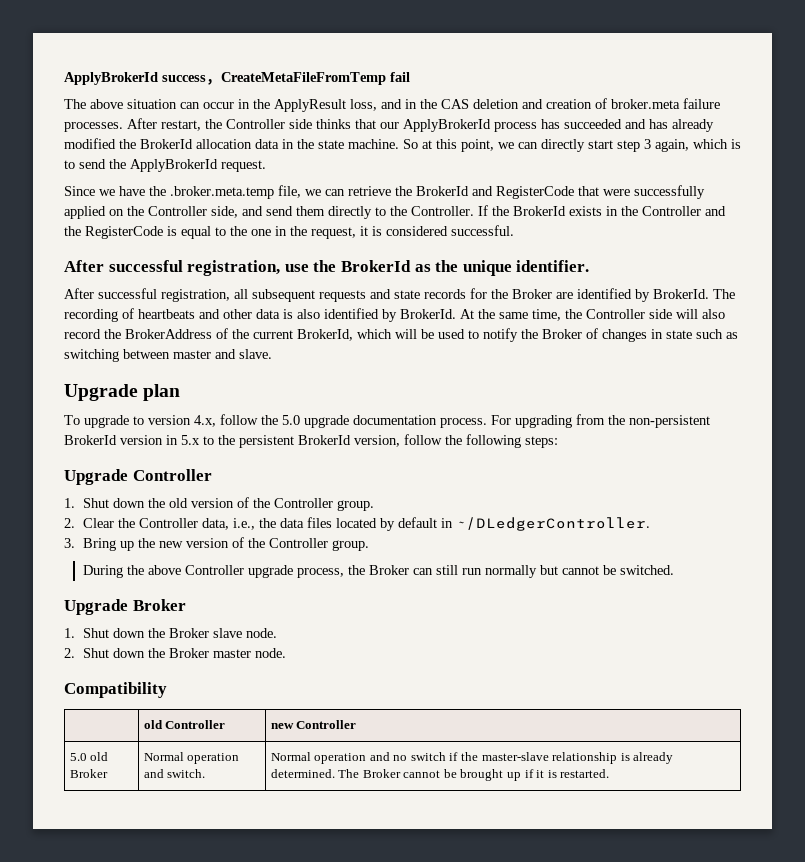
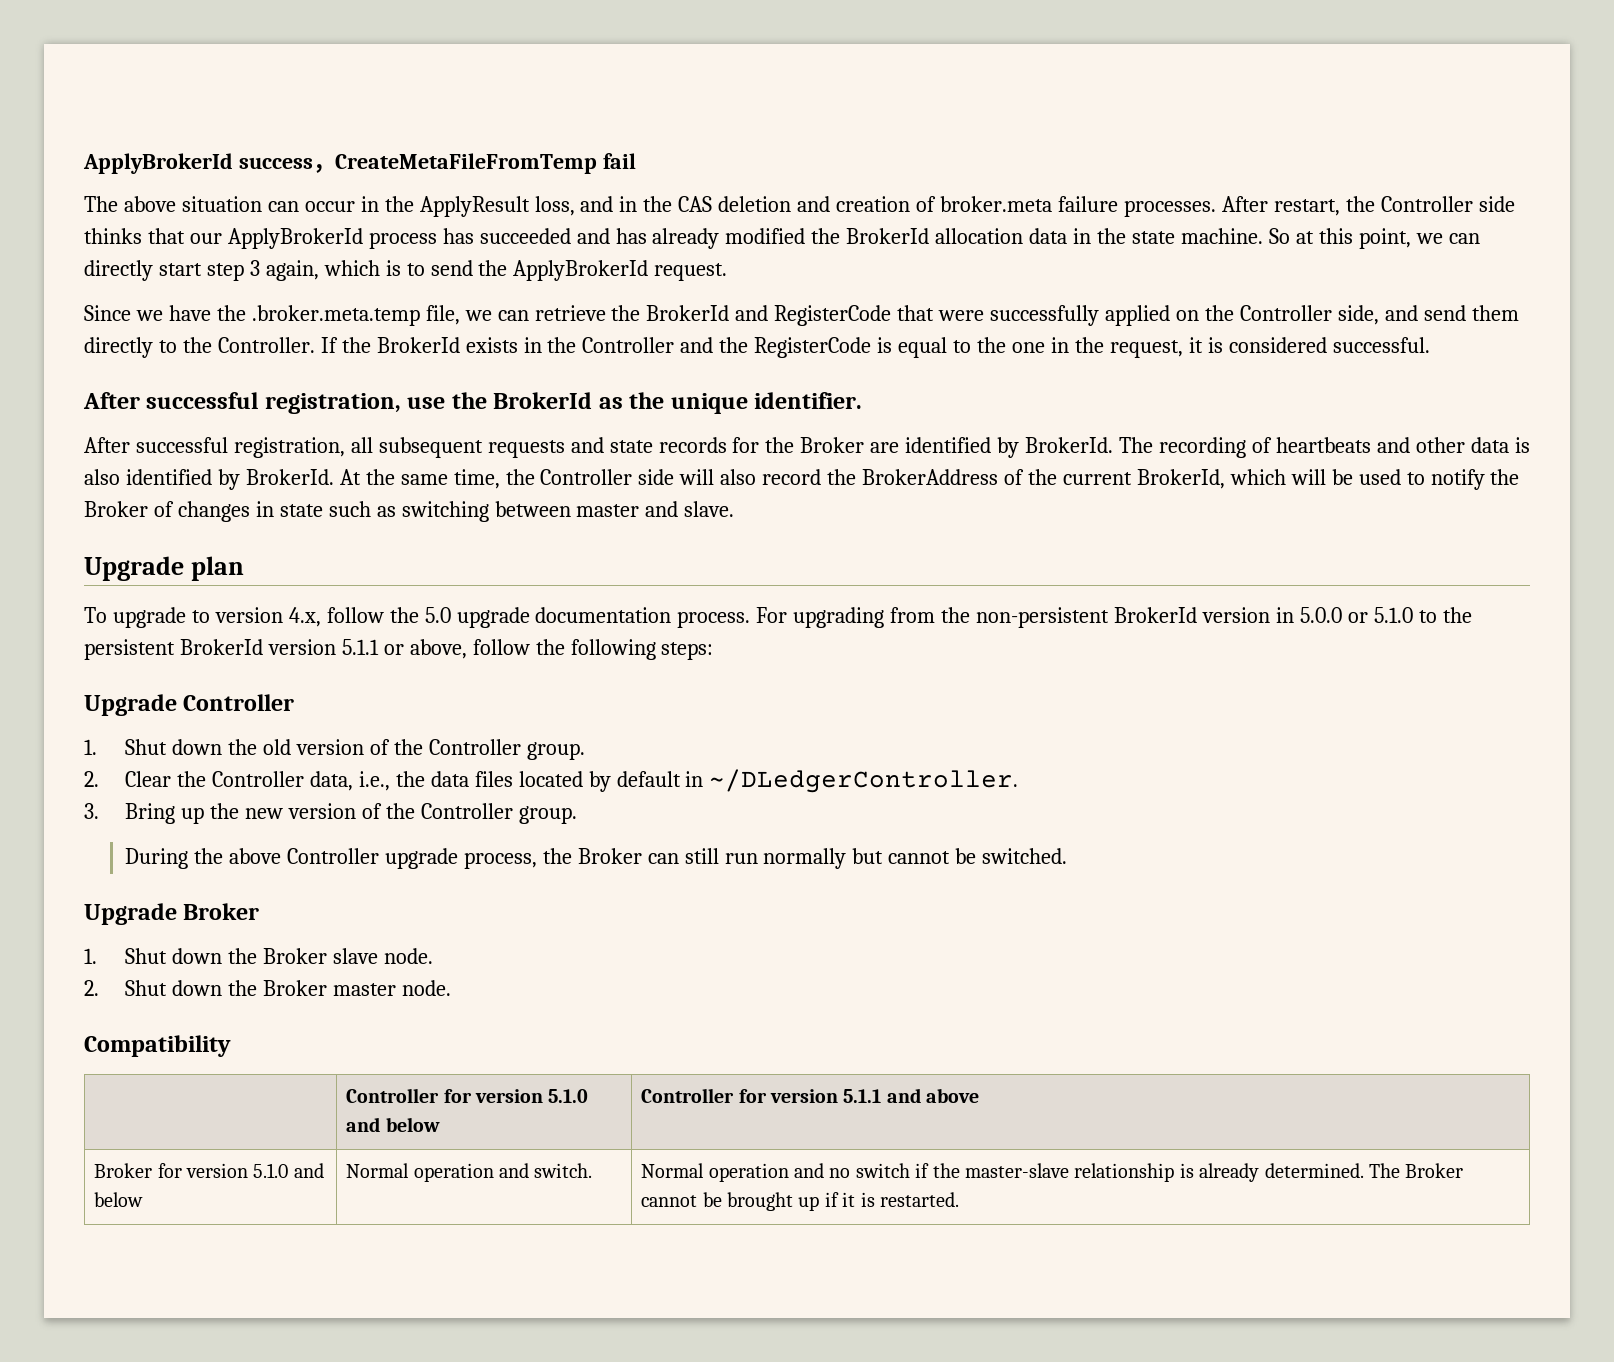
[181,435,200,445] 5.x -> [1299,607,1413,623] 5.0.0 or 5.1.0
[354,435,400,447] version, -> [267,639,467,659] version 5.1.1 or above,
[143,720,226,729] [270,720,357,729] [69,752,109,761] [69,769,108,778] old Controller | new Controller // 5.0 old Broker -> [346,1088,589,1103] [346,1117,440,1132] [641,1088,980,1103] [94,1163,324,1178] [94,1192,144,1207] Controller for version 5.1.0 and below | Controller for version 5.1.1 and above // Broker for version 5.1.0 and below

